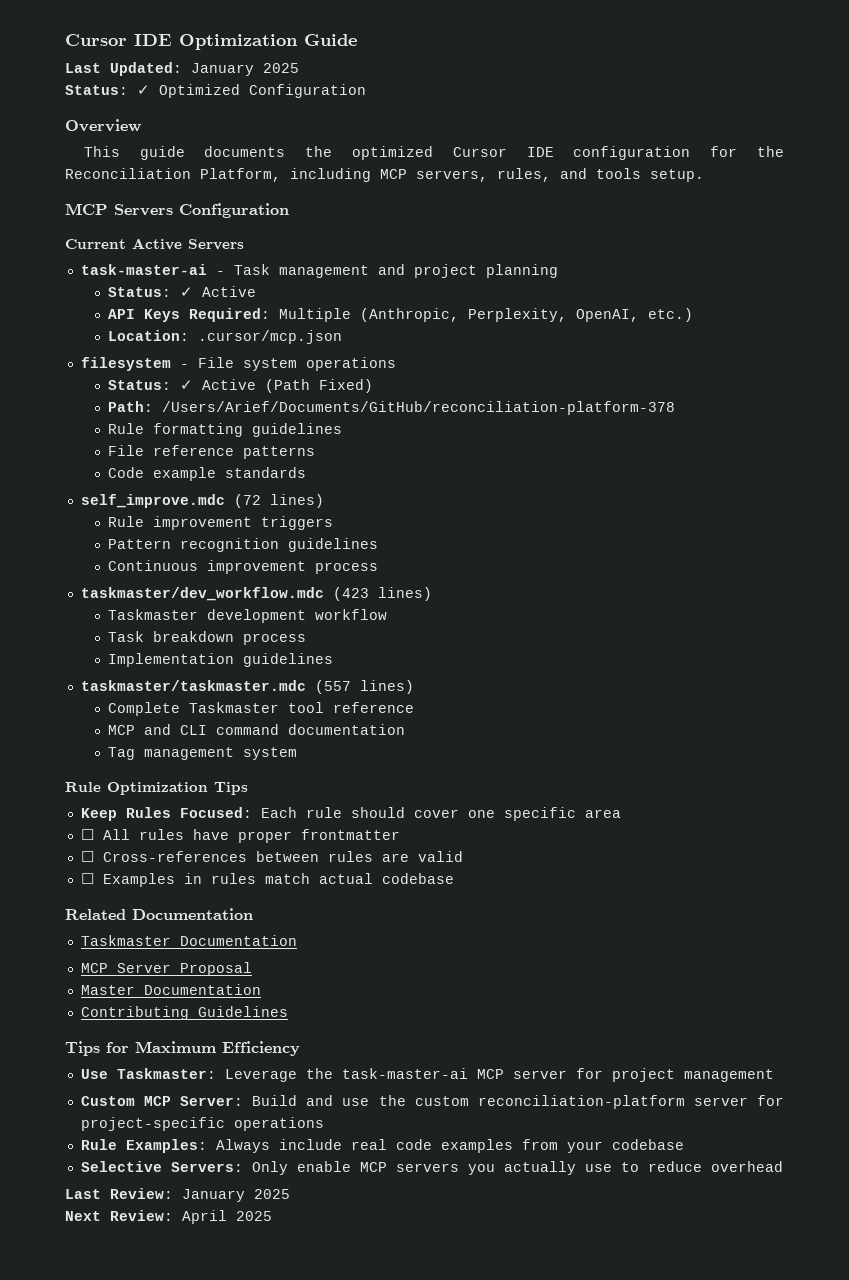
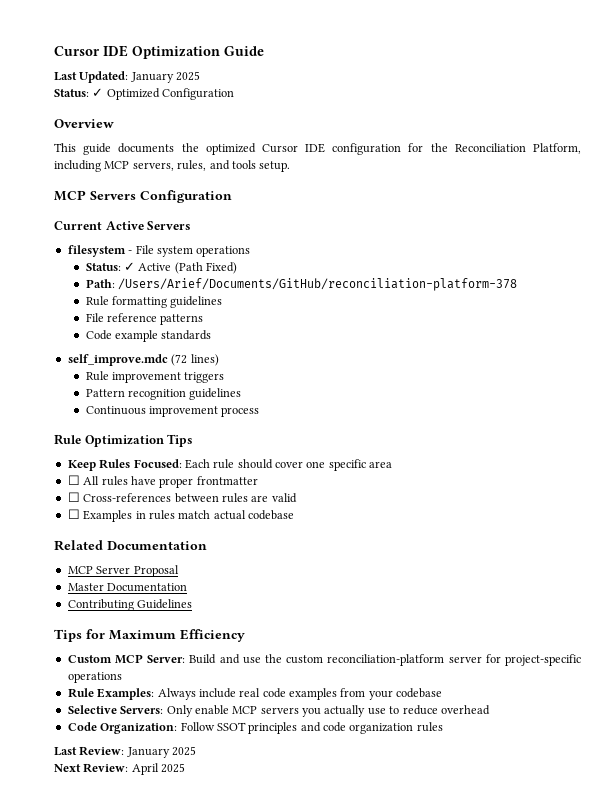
[80,264,558,278] [108,286,257,297] [108,308,694,322] [108,330,343,344] // task-master-ai - Task management and project planning // Status: ✓ Active // API Keys Required: Multiple (Anthropic, Perplexity, OpenAI, etc.) // Location: .cursor/mcp.json -> (192, 225) none
[80,587,432,601] [108,609,388,623] [108,631,307,645] [108,653,334,667] [80,680,414,694] [108,702,415,716] [108,724,406,735] [108,747,298,760] // taskmaster/dev_workflow.mdc (423 lines) // Taskmaster development workflow // Task breakdown process // Implementation guidelines // taskmaster/taskmaster.mdc (557 lines) // Complete Taskmaster tool reference // MCP and CLI command documentation // Tag management system -> (260, 412) none
[80,935,297,946] // Taskmaster Documentation -> (207, 545) none
[80,1068,774,1082] // Use Taskmaster: Leverage the task-master-ai MCP server for project management -> (245, 635) none
(783, 1166) none -> [67,722,443,734] // Code Organization: Follow SSOT principles and code organization rules

